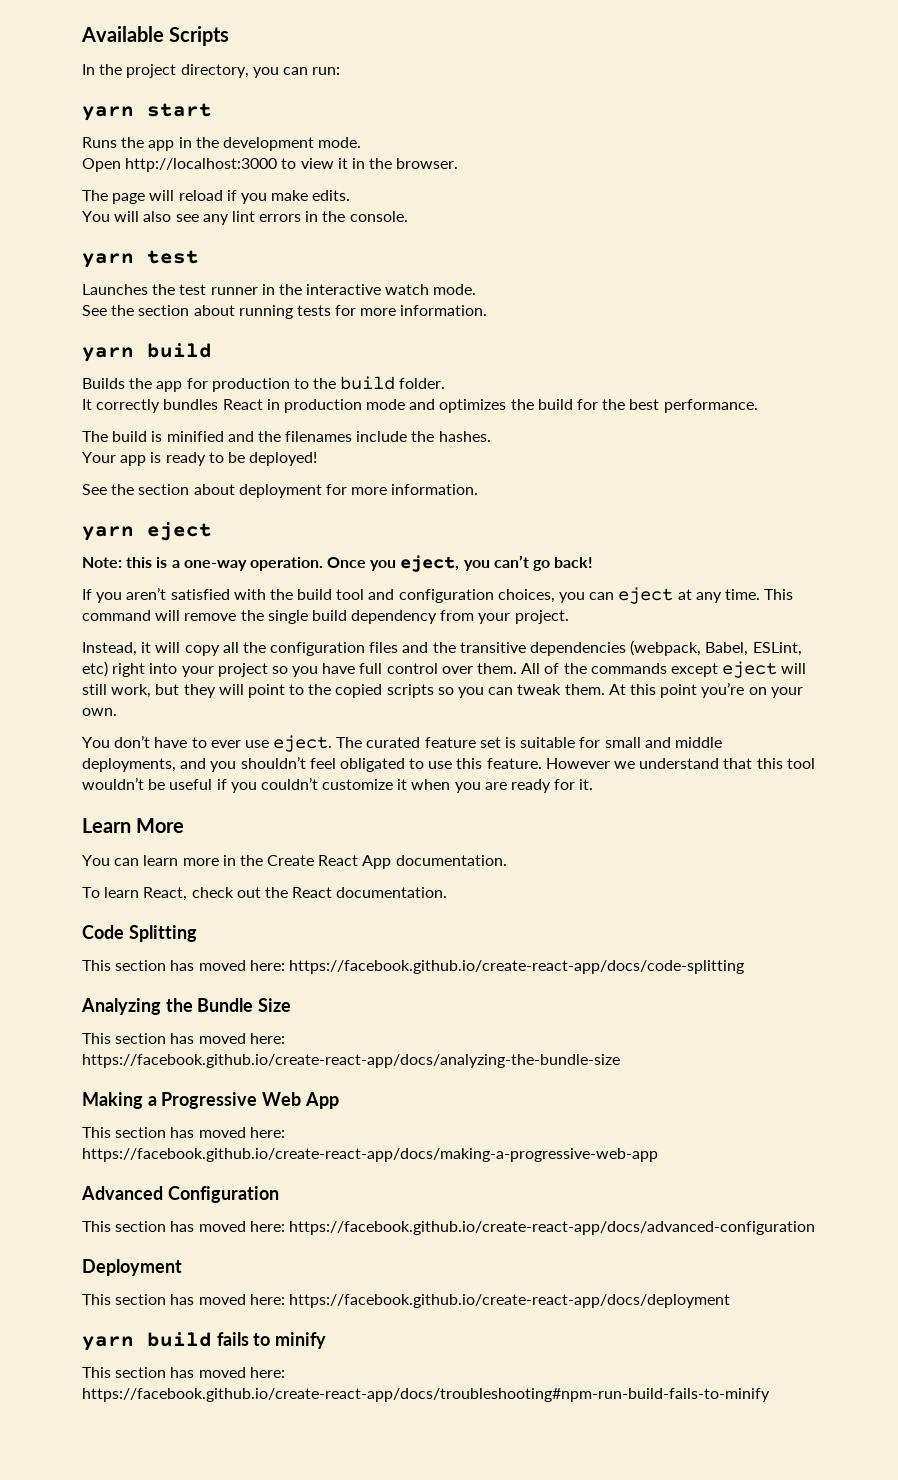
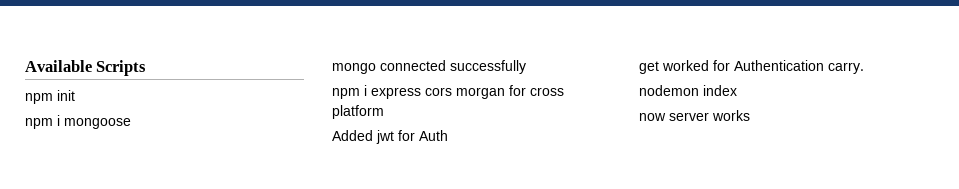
[82,64,341,78] [82,103,212,121] [82,137,362,151] [82,158,459,172] [82,190,351,204] [82,211,408,225] [82,250,199,268] [82,284,477,295] [82,305,488,319] [82,343,212,362] [82,376,446,392] [82,399,758,413] [82,431,491,442] [82,452,318,466] [82,484,479,498] [82,522,212,541] [82,555,594,572] [82,587,794,604] [82,610,569,624] [82,640,802,656] [82,661,807,678] [82,682,803,698] [82,708,117,716] [82,735,722,752] [82,756,815,772] [82,777,594,793] [82,818,185,833] [82,855,507,869] [82,887,448,901] [82,925,197,942] [82,960,744,974] [81,998,292,1015] [82,1033,285,1044] [82,1054,620,1068] [82,1092,339,1109] [82,1127,285,1138] [82,1148,658,1162] [81,1186,279,1203] [82,1221,815,1235] [82,1259,182,1276] [82,1294,730,1308] [82,1332,327,1351] [82,1367,285,1378] [82,1388,770,1402] In the project directory, you can run: // yarn start // Runs the app in the development mode. // Open http://localhost:3000 to view it in the browser. // The page will reload if you make edits. // You will also see any lint errors in the console. // yarn test // Launches the test runner in the interactive watch mode. // See the section about running tests for more information. // yarn build // Builds the app for production to the build folder. // It correctly bundles React in production mode and optimizes the build for the best performance. // The build is minified and the filenames include the hashes. // Your app is ready to be deployed! // See the section about deployment for more information. // yarn eject // Note: this is a one-way operation. Once you eject, you can’t go back! // If you aren’t satisfied with the build tool and configuration choices, you can eject at any time. This command will remove the single build dependency from your project. // Instead, it will copy all the configuration files and the transitive dependencies (webpack, Babel, ESLint, etc) right into your project so you have full control over them. All of the commands except eject will still work, but they will point to the copied scripts so you can tweak them. At this point you’re on your own. // You don’t have to ever use eject. The curated feature set is suitable for small and middle deployments, and you shouldn’t feel obligated to use this feature. However we understand that this tool wouldn’t be useful if you couldn’t customize it when you are ready for it. // Learn More // You can learn more in the Create React App documentation. // To learn React, check out the React documentation. // Code Splitting // This section has moved here: https://facebook.github.io/create-react-app/docs/code-splitting // Analyzing the Bundle Size // This section has moved here: https://facebook.github.io/create-react-app/docs/analyzing-the-bundle-size // Making a Progressive Web App // This section has moved here: https://facebook.github.io/create-react-app/docs/making-a-progressive-web-app // Advanced Configuration // This section has moved here: https://facebook.github.io/create-react-app/docs/advanced-configuration // Deployment // This section has moved here: https://facebook.github.io/create-react-app/docs/deployment // yarn build fails to minify // This section has moved here: https://facebook.github.io/create-react-app/docs/troubleshooting#npm-run-build-fails-to-minify -> [25,90,75,104] [25,115,131,129] [332,60,526,74] [332,85,564,99] [332,105,384,119] [332,130,448,144] [639,60,864,74] [639,85,737,96] [639,110,750,121] npm init // npm i mongoose // mongo connected successfully // npm i express cors morgan for cross platform // Added jwt for Auth // get worked for Authentication carry. // nodemon index // now server works

